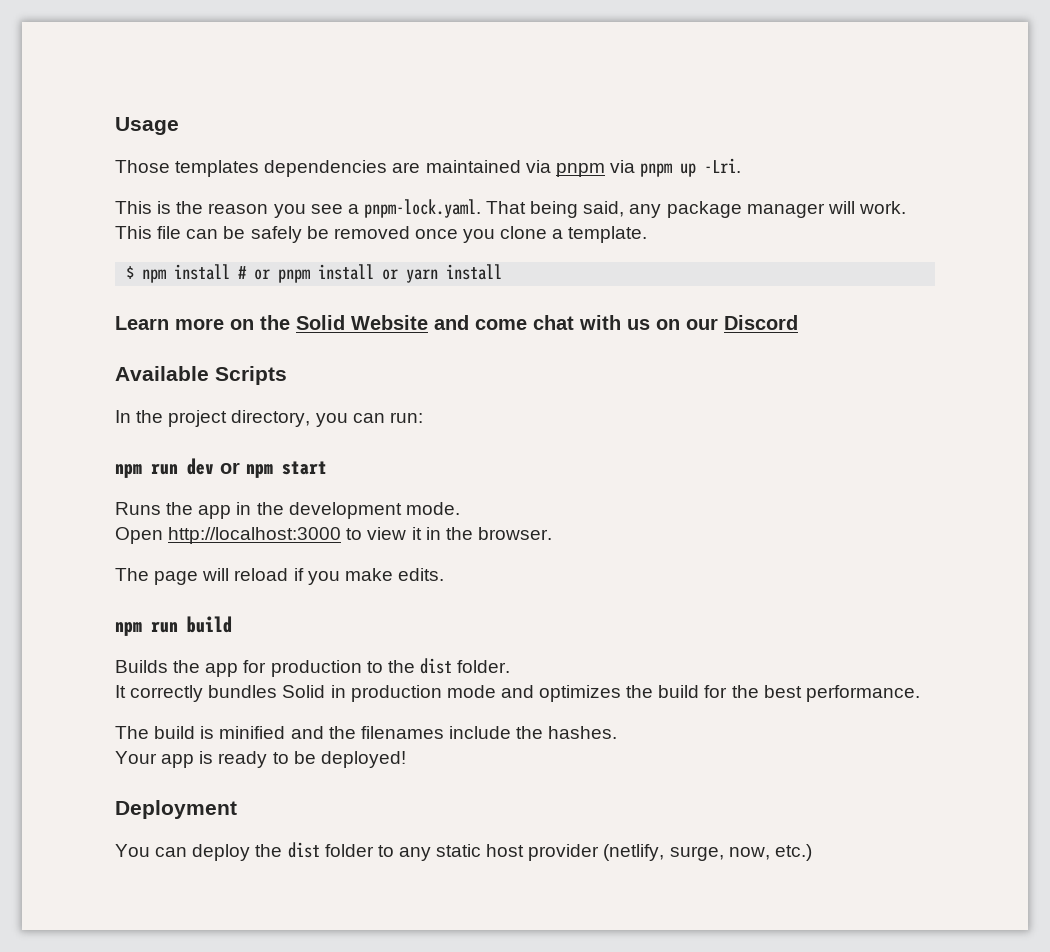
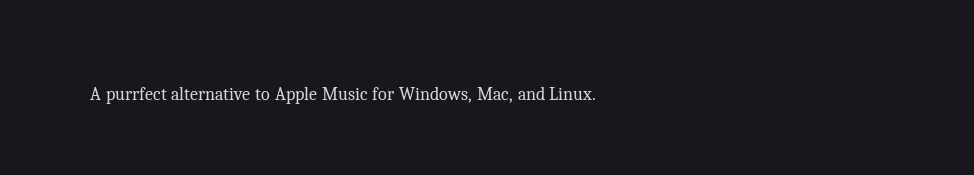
[115,117,179,135] [115,158,742,177] [115,199,906,218] [115,226,648,243] [126,264,503,283] [115,315,798,330] [115,366,287,385] [115,410,423,427] [115,458,327,478] [115,502,460,519] [115,527,552,544] [115,568,444,585] [115,616,232,636] [115,658,511,677] [115,685,920,702] [115,726,618,739] [115,751,406,768] [115,800,237,819] [115,842,812,861] Usage // Those templates dependencies are maintained via pnpm via pnpm up -Lri. // This is the reason you see a pnpm-lock.yaml. That being said, any package manager will work. This file can be safely be removed once you clone a template. // $ npm install # or pnpm install or yarn install // Learn more on the Solid Website and come chat with us on our Discord // Available Scripts // In the project directory, you can run: // npm run dev or npm start // Runs the app in the development mode. // Open http://localhost:3000 to view it in the browser. // The page will reload if you make edits. // npm run build // Builds the app for production to the dist folder. // It correctly bundles Solid in production mode and optimizes the build for the best performance. // The build is minified and the filenames include the hashes. // Your app is ready to be deployed! // Deployment // You can deploy the dist folder to any static host provider (netlify, surge, now, etc.) -> [90,86,597,104] A purrfect alternative to Apple Music for Windows, Mac, and Linux.

